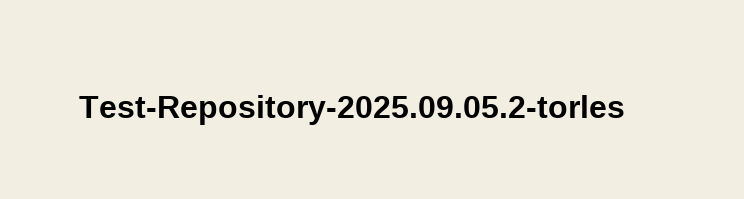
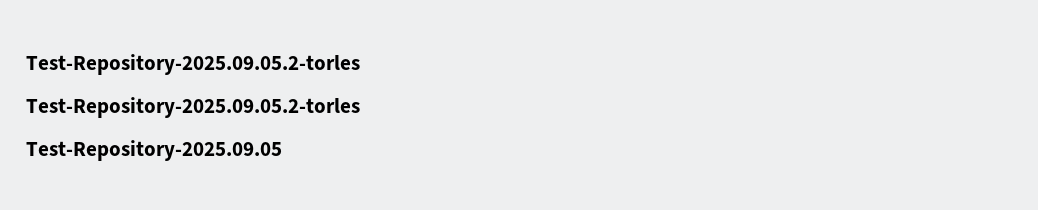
[79,95,625,125] Test-Repository-2025.09.05.2-torles -> [26,54,360,75] [26,97,360,118] [26,140,282,161] Test-Repository-2025.09.05.2-torles // Test-Repository-2025.09.05.2-torles // Test-Repository-2025.09.05

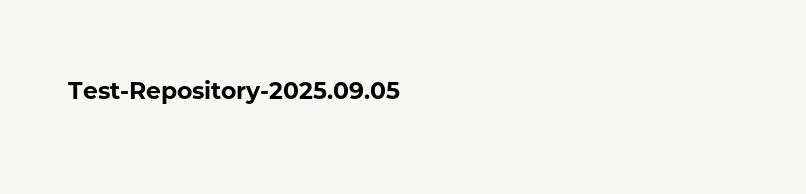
[26,54,360,75] [26,97,360,118] Test-Repository-2025.09.05.2-torles // Test-Repository-2025.09.05.2-torles // -> (68, 92) none

